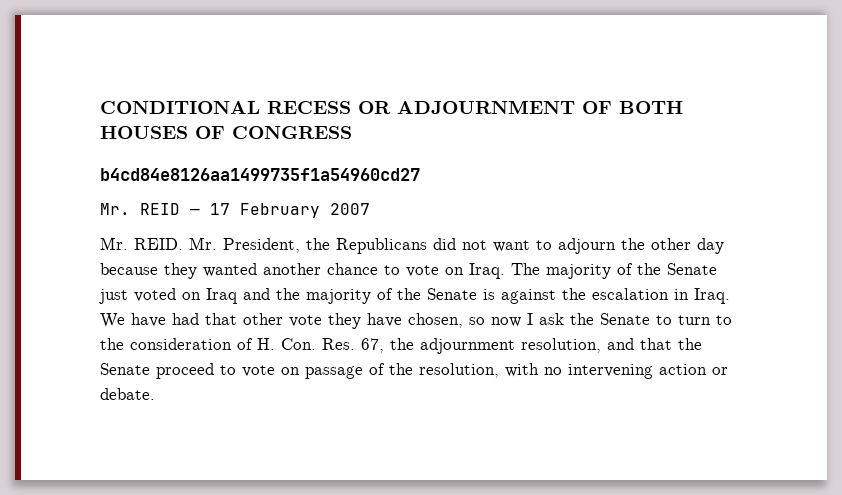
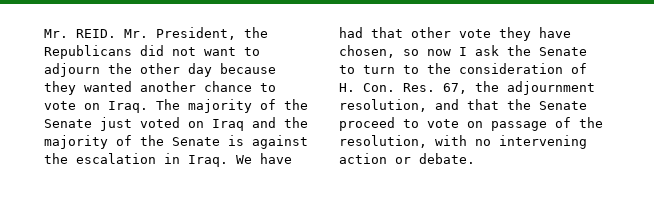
[100,100,683,114] [100,126,352,139] [100,168,420,181] [100,203,370,218] CONDITIONAL RECESS OR ADJOURNMENT OF BOTH HOUSES OF CONGRESS // b4cd84e8126aa1499735f1a54960cd27 // Mr. REID — 17 February 2007 // -> (44, 33) none

